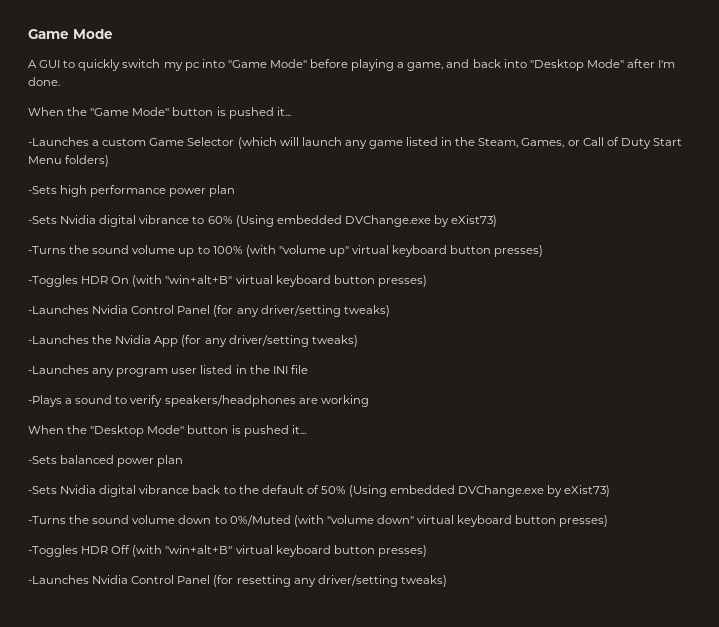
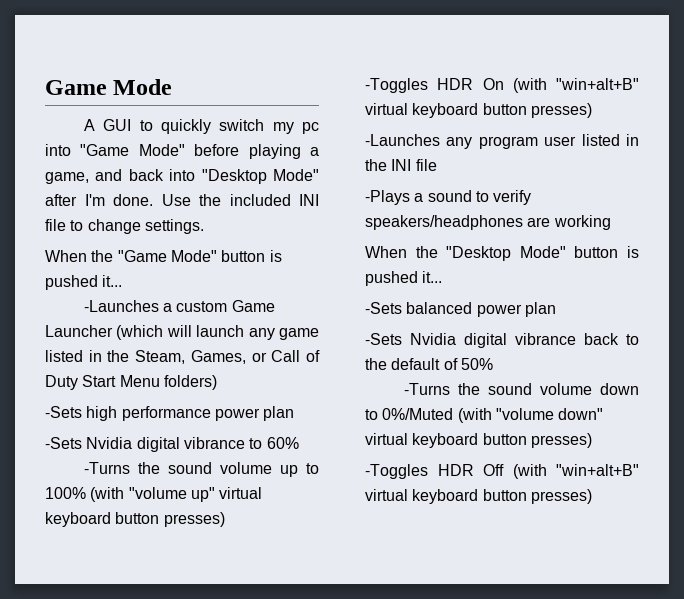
(60, 81) none -> [161,194,319,206] [45,219,204,234] Use the included INI file to change settings.
[187,137,235,146] Selector -> [45,325,113,337] Launcher
[235,215,498,227] (Using embedded DVChange.exe by eXist73) -> (299, 443) none
[28,305,390,317] [28,335,358,347] // -Launches Nvidia Control Panel (for any driver/setting tweaks) // -Launches the Nvidia App (for any driver/setting tweaks) -> (592, 110) none
[349,485,611,497] (Using embedded DVChange.exe by eXist73) -> (493, 364) none
[28,575,447,587] // -Launches Nvidia Control Panel (for resetting any driver/setting tweaks) -> (592, 496) none

